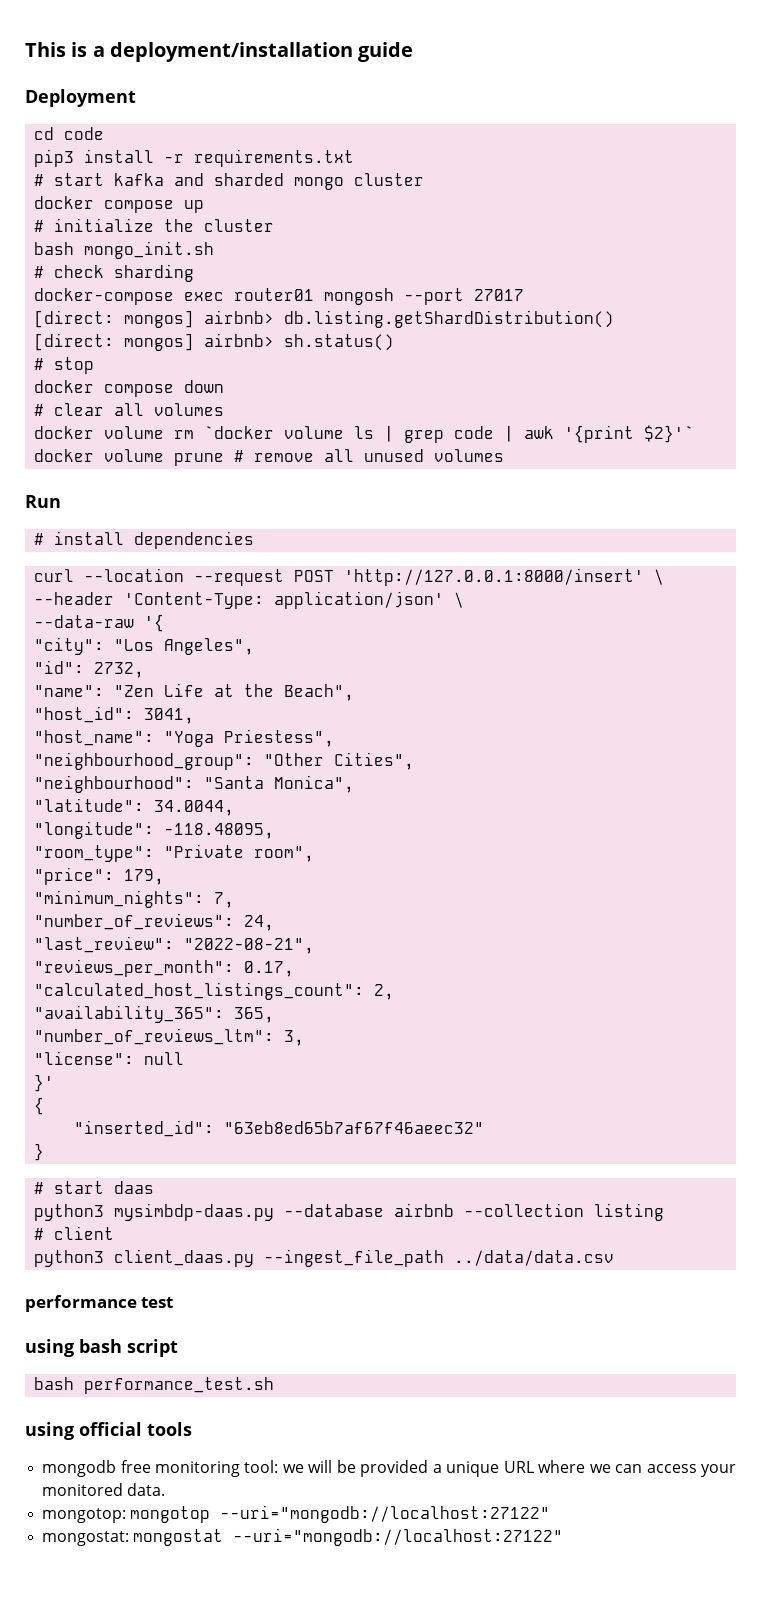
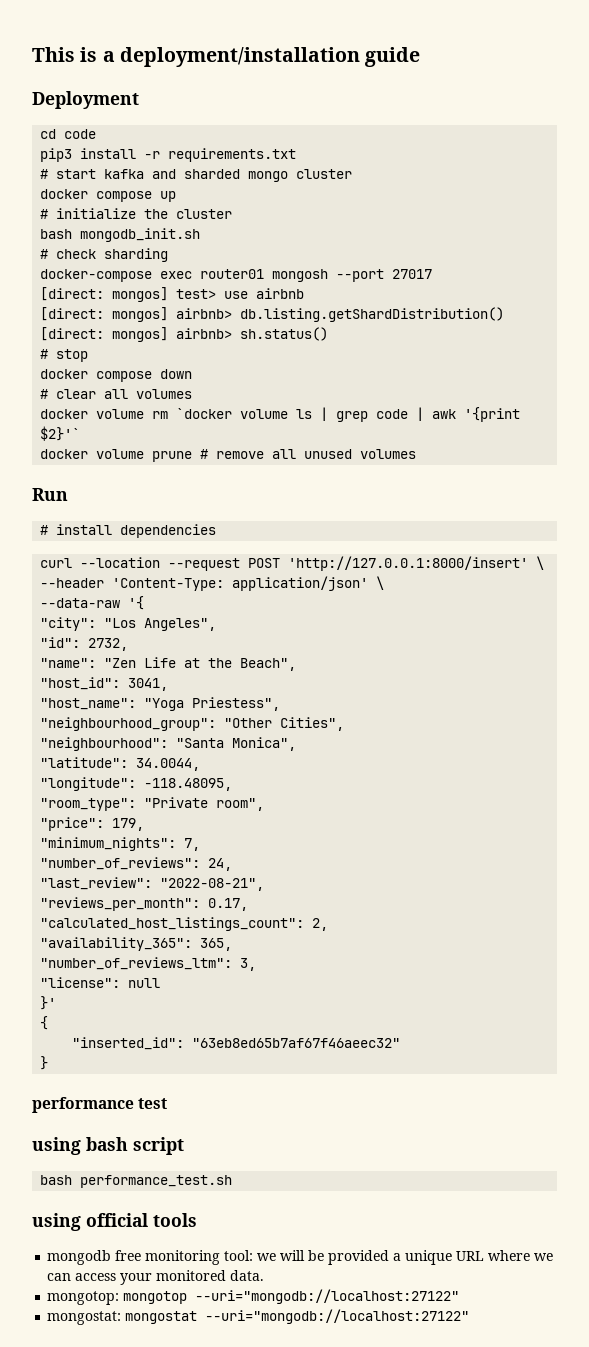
[84,241,215,259] mongo_init.sh -> [80,228,201,242] mongodb_init.sh
(525, 295) none -> [40,287,305,302] // [direct: mongos] test> use airbnb
[34,1181,155,1194] [34,1203,665,1221] [34,1226,115,1240] [34,1249,615,1267] // # start daas // python3 mysimbdp-daas.py --database airbnb --collection listing // # client // python3 client_daas.py --ingest_file_path ../data/data.csv -> (49, 1063) none

